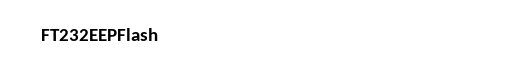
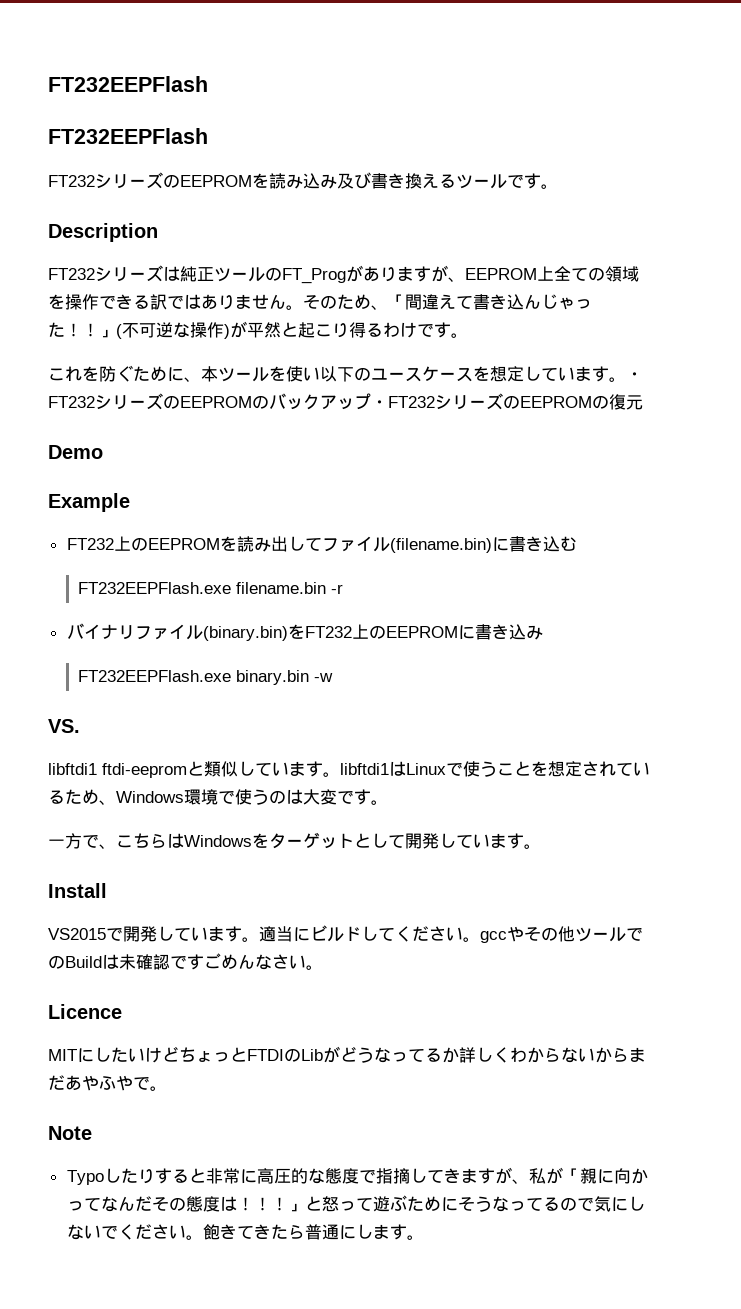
[41,28,158,41] FT232EEPFlash -> [48,76,208,92] [48,128,208,144] [48,172,558,189] [48,223,158,242] [48,265,639,284] [48,294,592,310] [48,321,468,339] [48,365,643,382] [48,393,643,410] [48,445,103,459] [48,493,130,512] [66,536,577,553] [78,582,344,594] [66,623,543,641] [78,670,334,685] [48,719,80,733] [48,761,650,778] [48,789,388,805] [48,832,541,849] [48,883,107,898] [48,925,643,943] [48,953,323,970] [48,1004,122,1019] [48,1046,646,1063] [48,1075,167,1091] [48,1126,92,1140] [66,1167,648,1185] [66,1195,645,1212] [66,1224,424,1240] FT232EEPFlash // FT232EEPFlash // FT232シリーズのEEPROMを読み込み及び書き換えるツールです。 // Description // FT232シリーズは純正ツールのFT_Progがありますが、EEPROM上全ての領域を操作できる訳ではありません。そのため、「間違えて書き込んじゃった！！」(不可逆な操作)が平然と起こり得るわけです。 // これを防ぐために、本ツールを使い以下のユースケースを想定しています。・FT232シリーズのEEPROMのバックアップ・FT232シリーズのEEPROMの復元 // Demo // Example // FT232上のEEPROMを読み出してファイル(filename.bin)に書き込む // FT232EEPFlash.exe filename.bin -r // バイナリファイル(binary.bin)をFT232上のEEPROMに書き込み // FT232EEPFlash.exe binary.bin -w // VS. // libftdi1 ftdi-eepromと類似しています。libftdi1はLinuxで使うことを想定されているため、Windows環境で使うのは大変です。 // 一方で、こちらはWindowsをターゲットとして開発しています。 // Install // VS2015で開発しています。適当にビルドしてください。gccやその他ツールでのBuildは未確認ですごめんなさい。 // Licence // MITにしたいけどちょっとFTDIのLibがどうなってるか詳しくわからないからまだあやふやで。 // Note // Typoしたりすると非常に高圧的な態度で指摘してきますが、私が「親に向かってなんだその態度は！！！」と怒って遊ぶためにそうなってるので気にしないでください。飽きてきたら普通にします。

